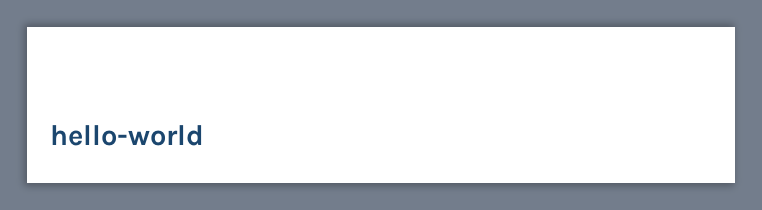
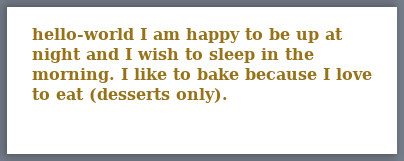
(204, 135) none -> [140,28,343,43] [32,48,314,63] [32,68,372,83] [32,88,228,103] I am happy to be up at night and I wish to sleep in the morning. I like to bake because I love to eat (desserts only).

